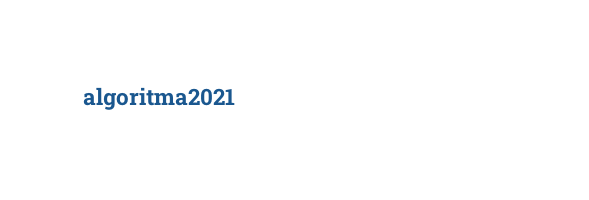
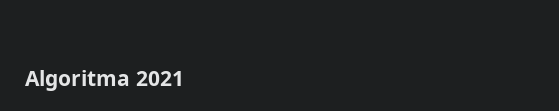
[83,87,235,110] algoritma2021 -> [25,70,184,91] Algoritma 2021

